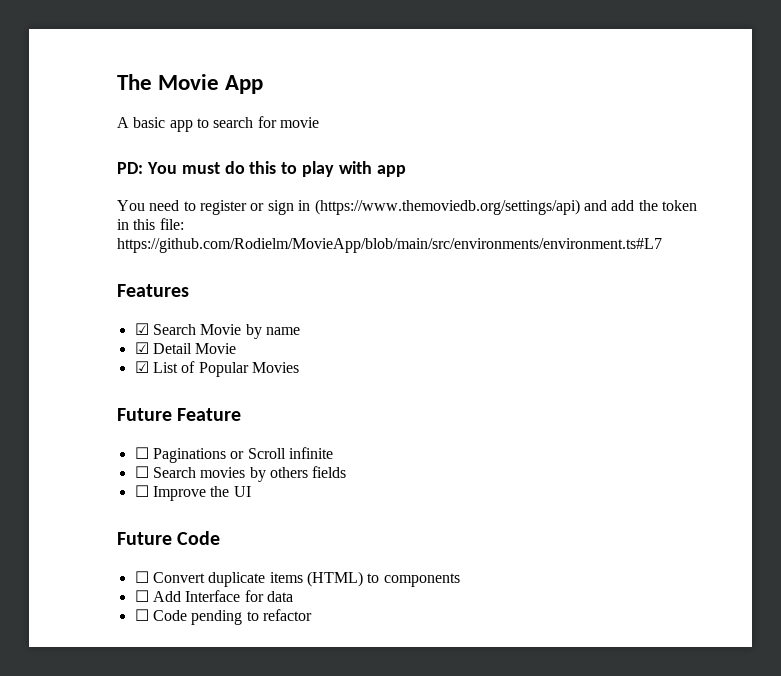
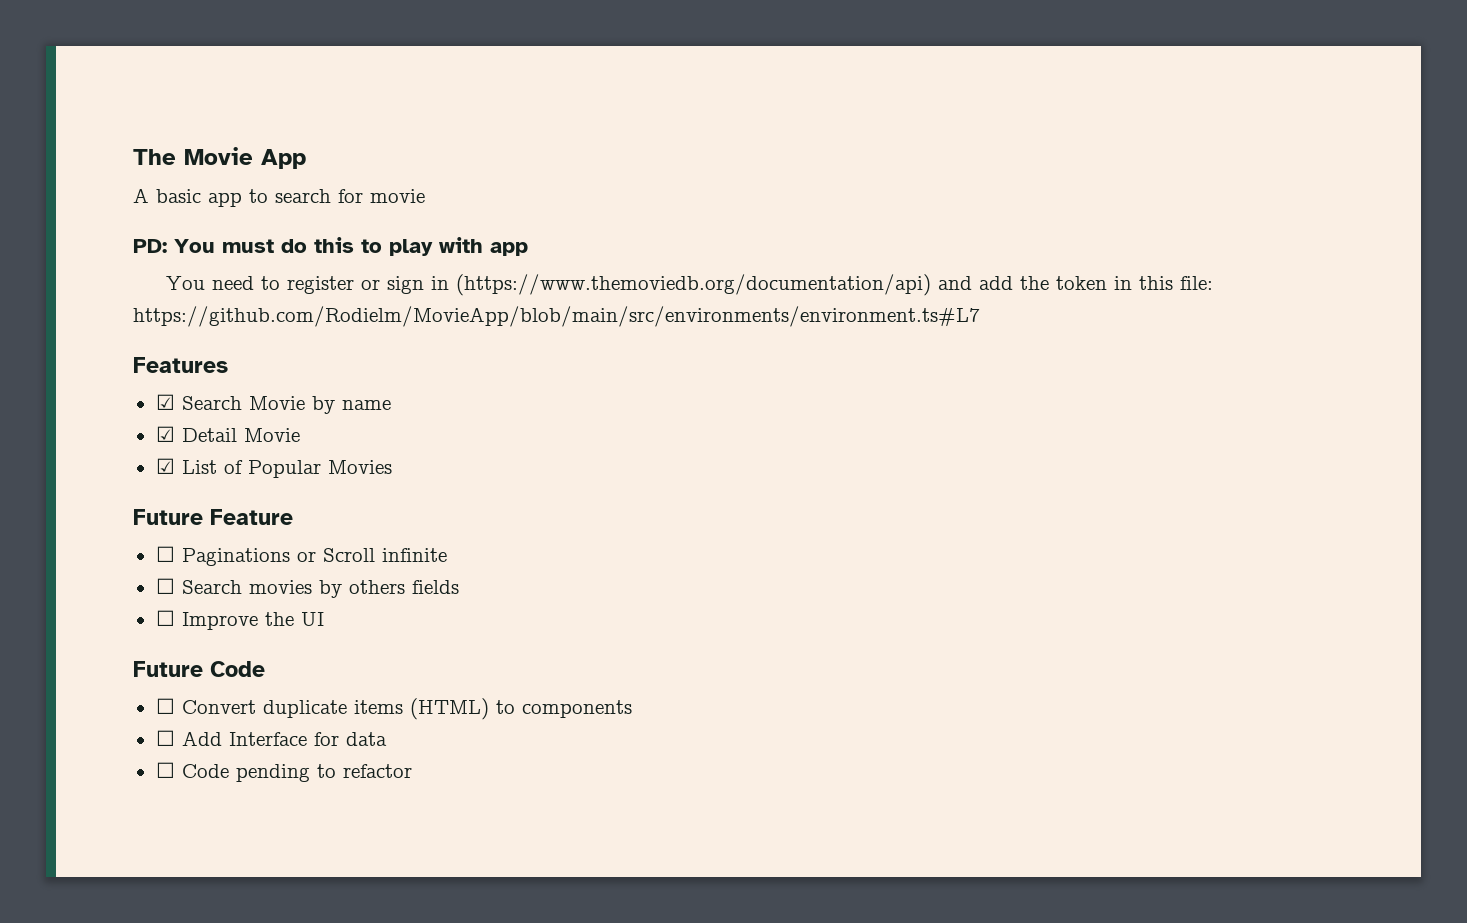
[314,199,580,215] (https://www.themoviedb.org/settings/api) -> [455,274,931,296] (https://www.themoviedb.org/documentation/api)

